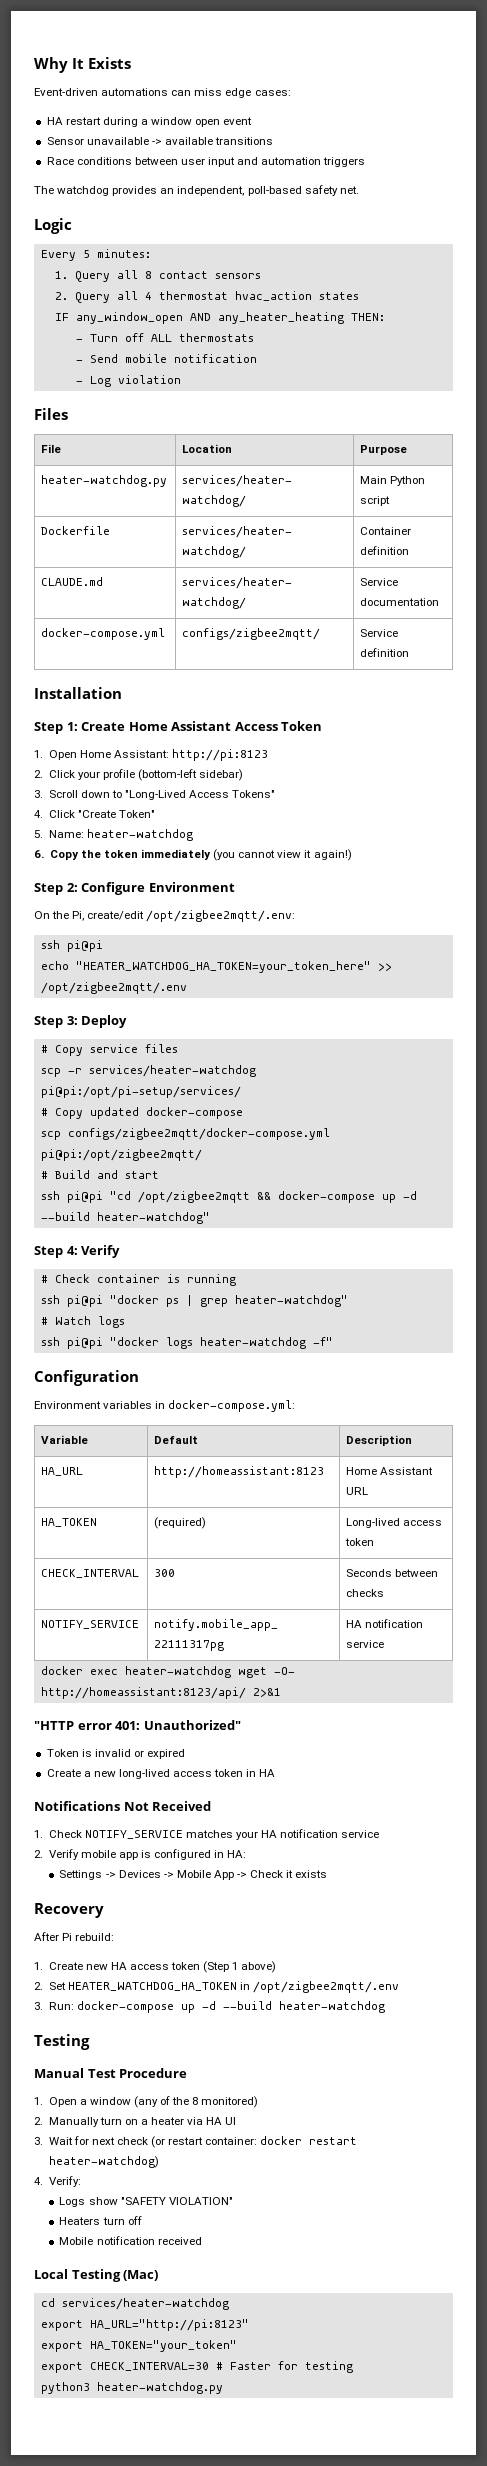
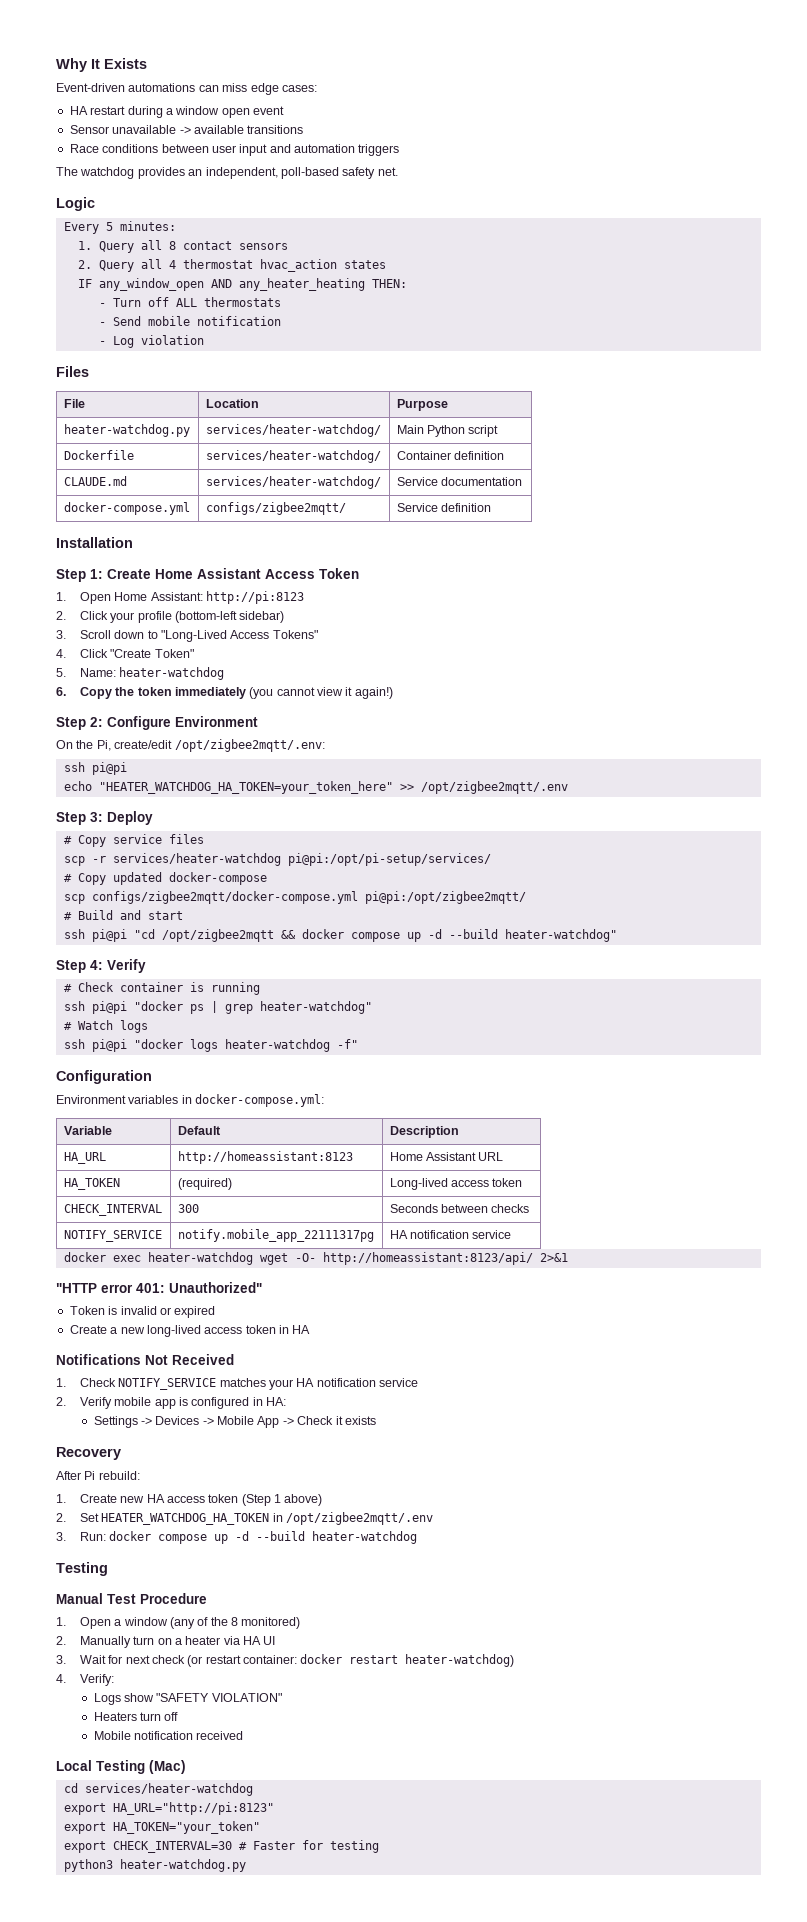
[277,1191,375,1203] docker-compose -> [301,929,400,942] docker compose
[76,2001,174,2013] docker-compose -> [109,1531,208,1544] docker compose

